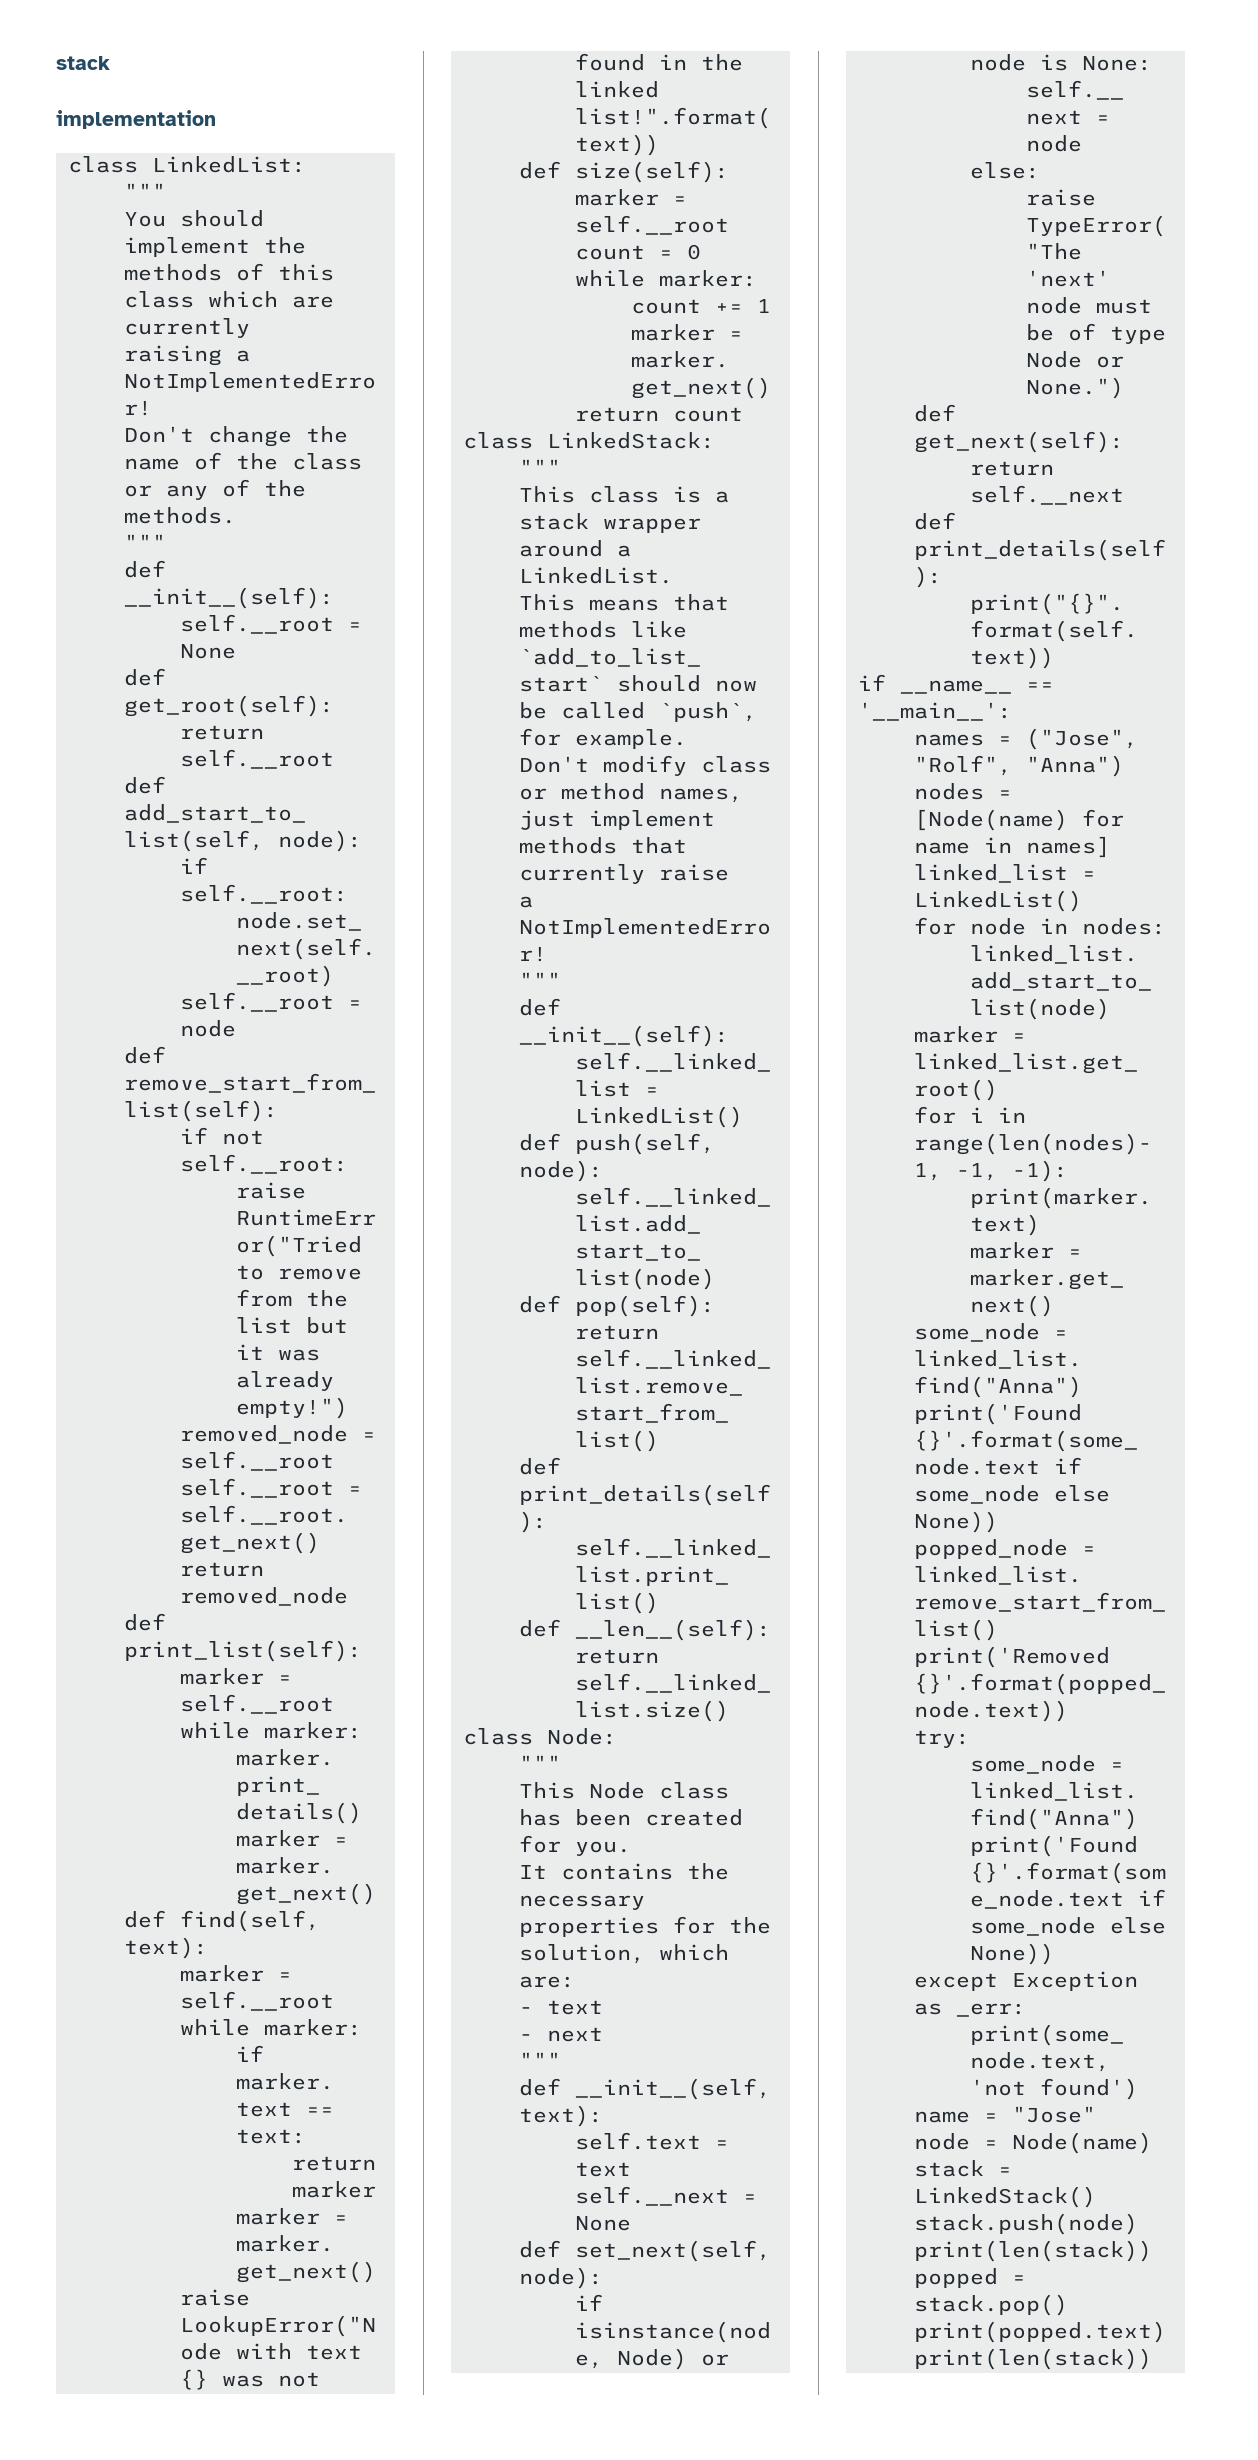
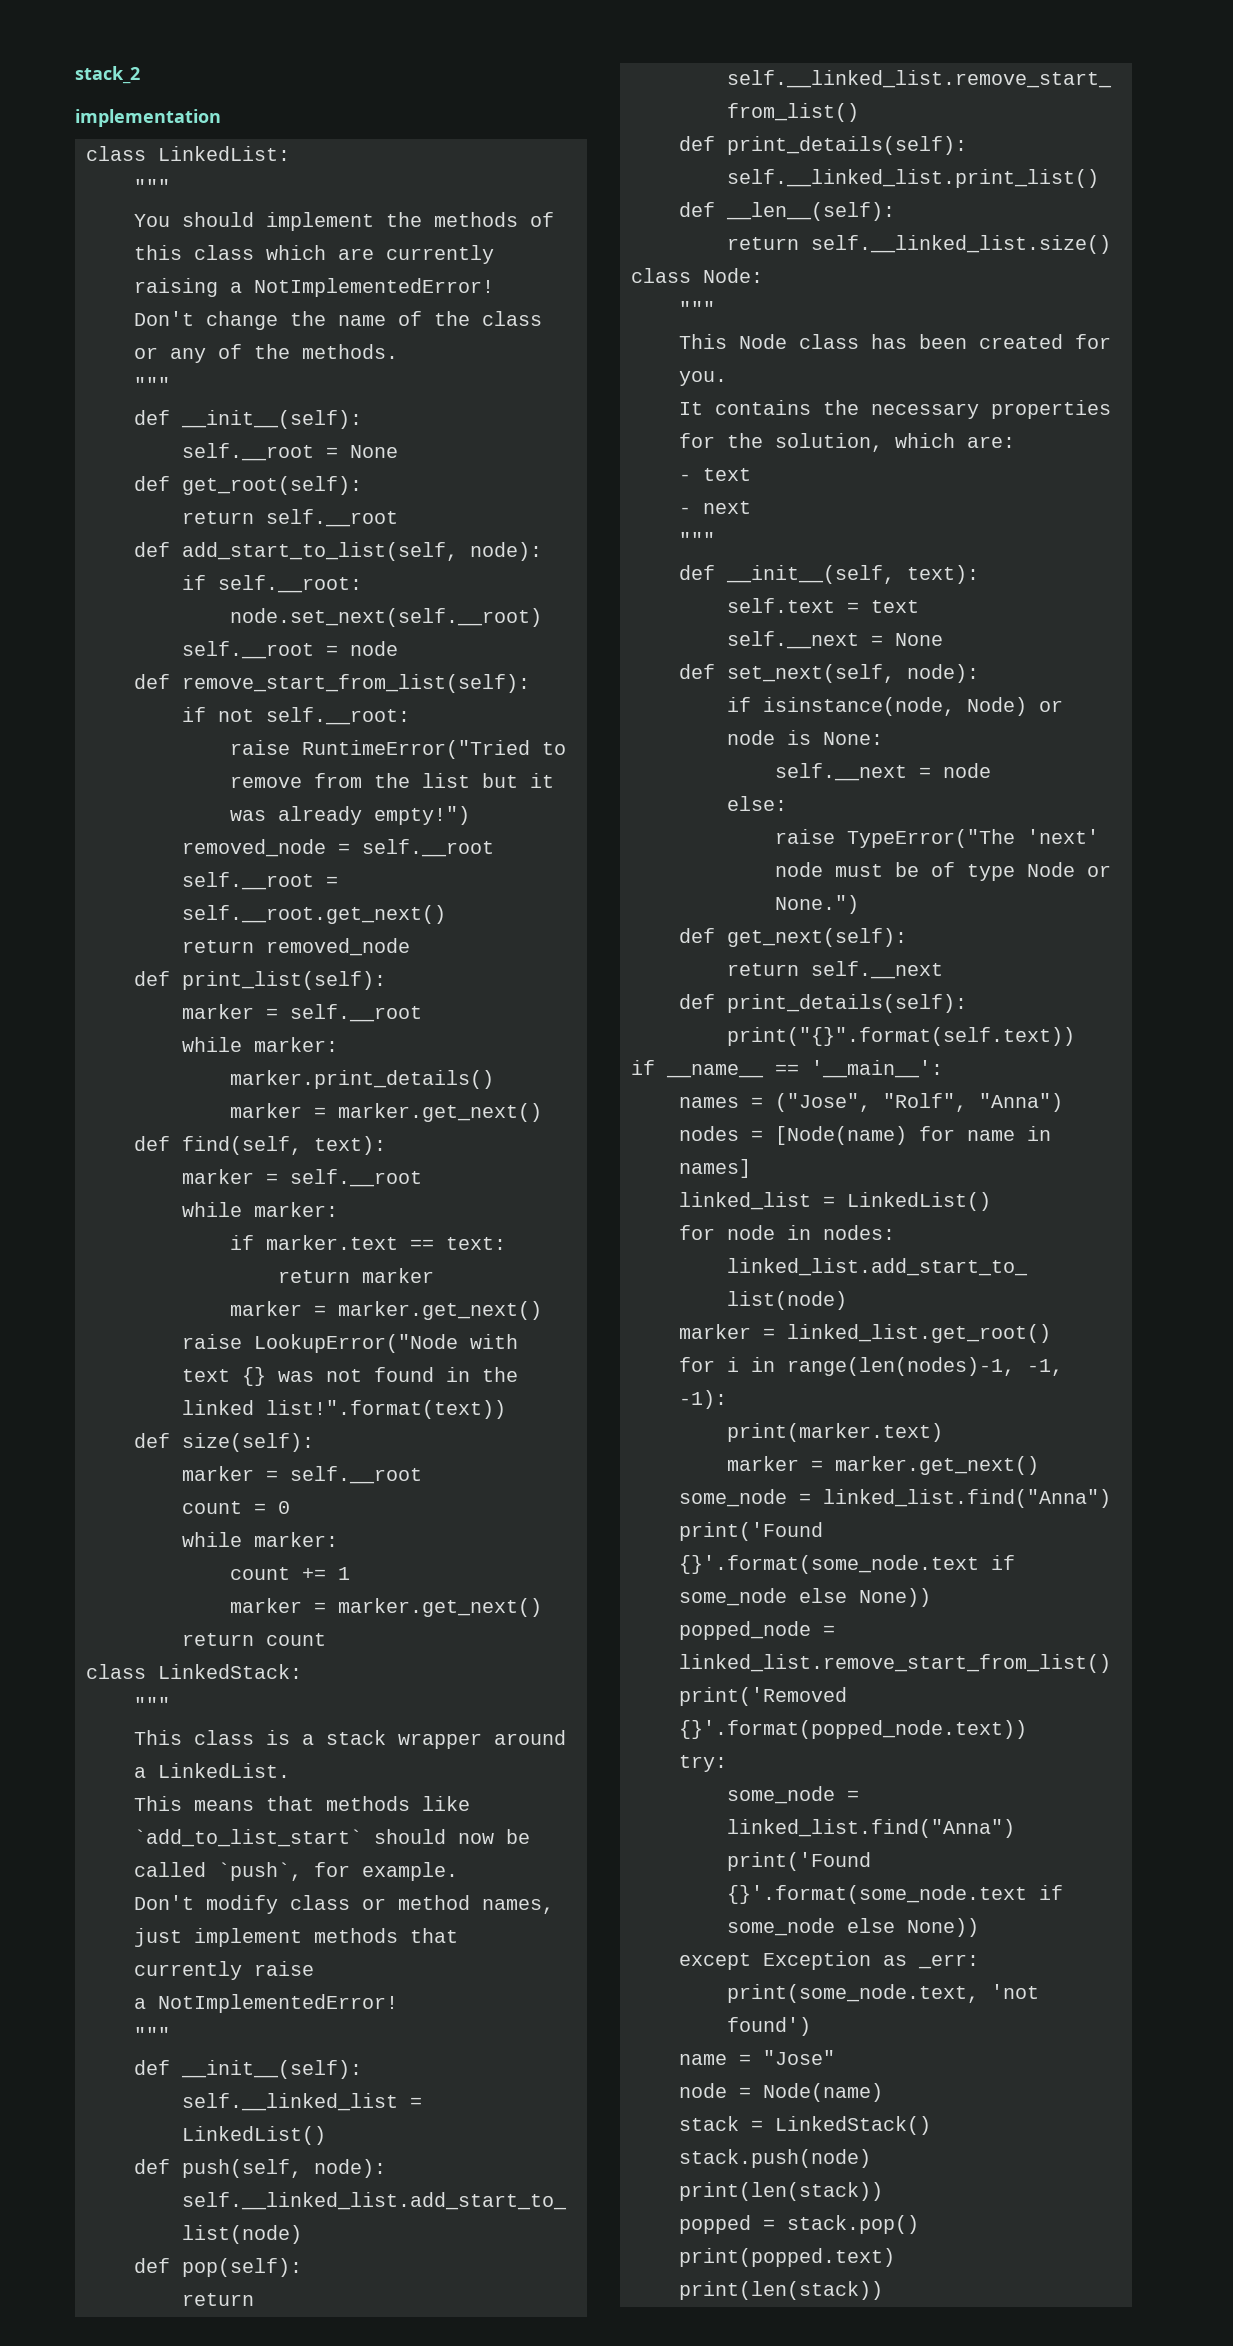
[56,56,110,70] stack -> [75,66,140,84] stack_2

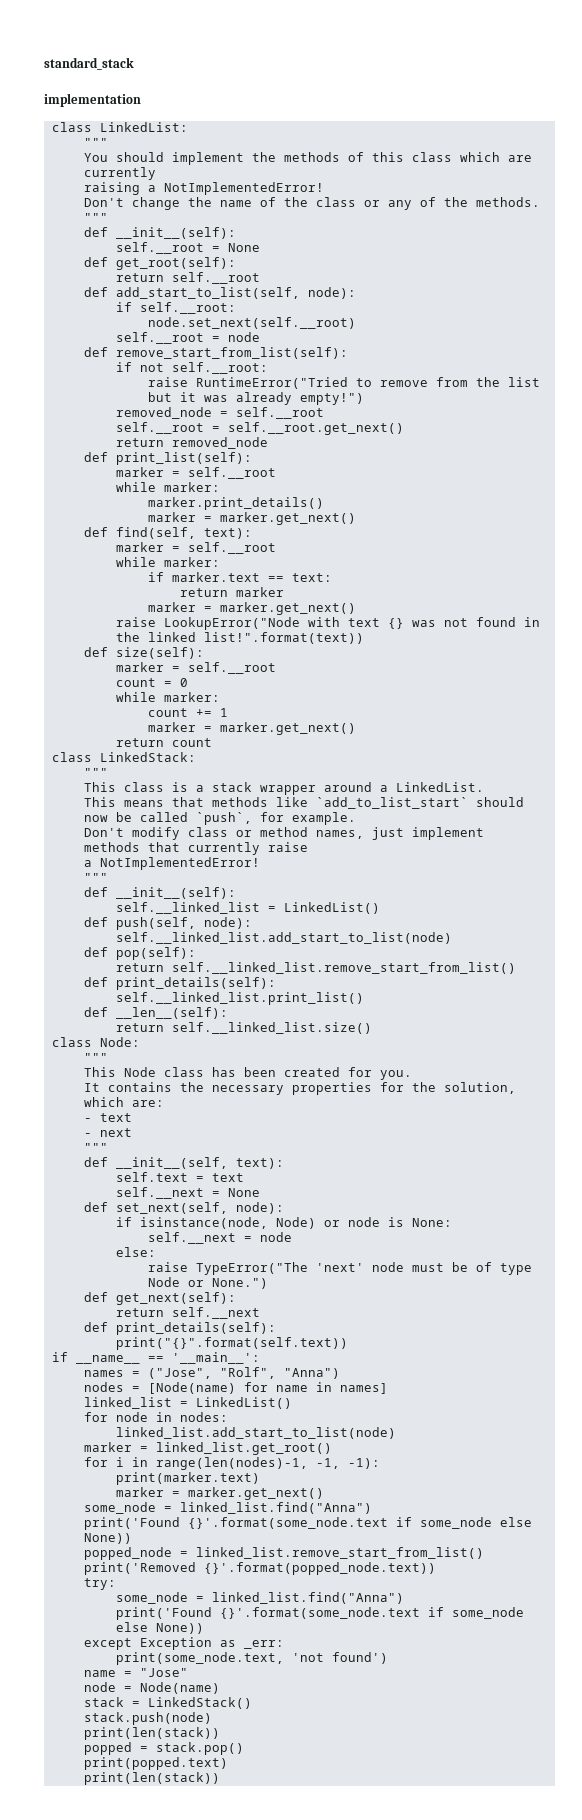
[75,66,140,84] stack_2 -> [44,57,134,70] standard_stack

